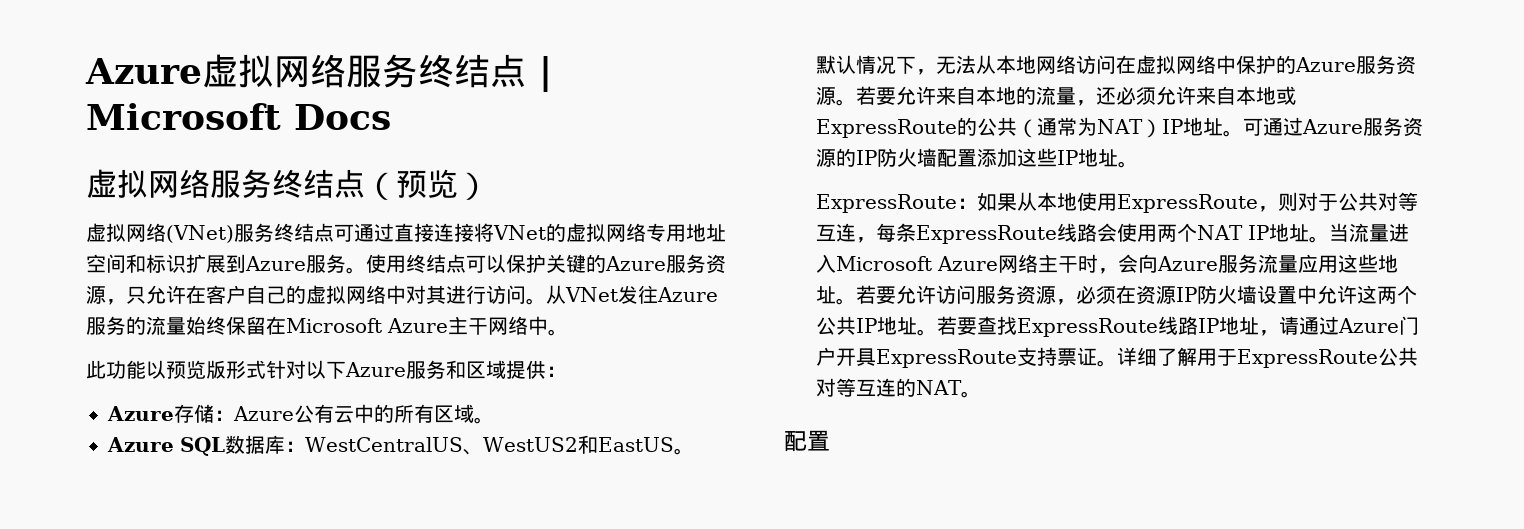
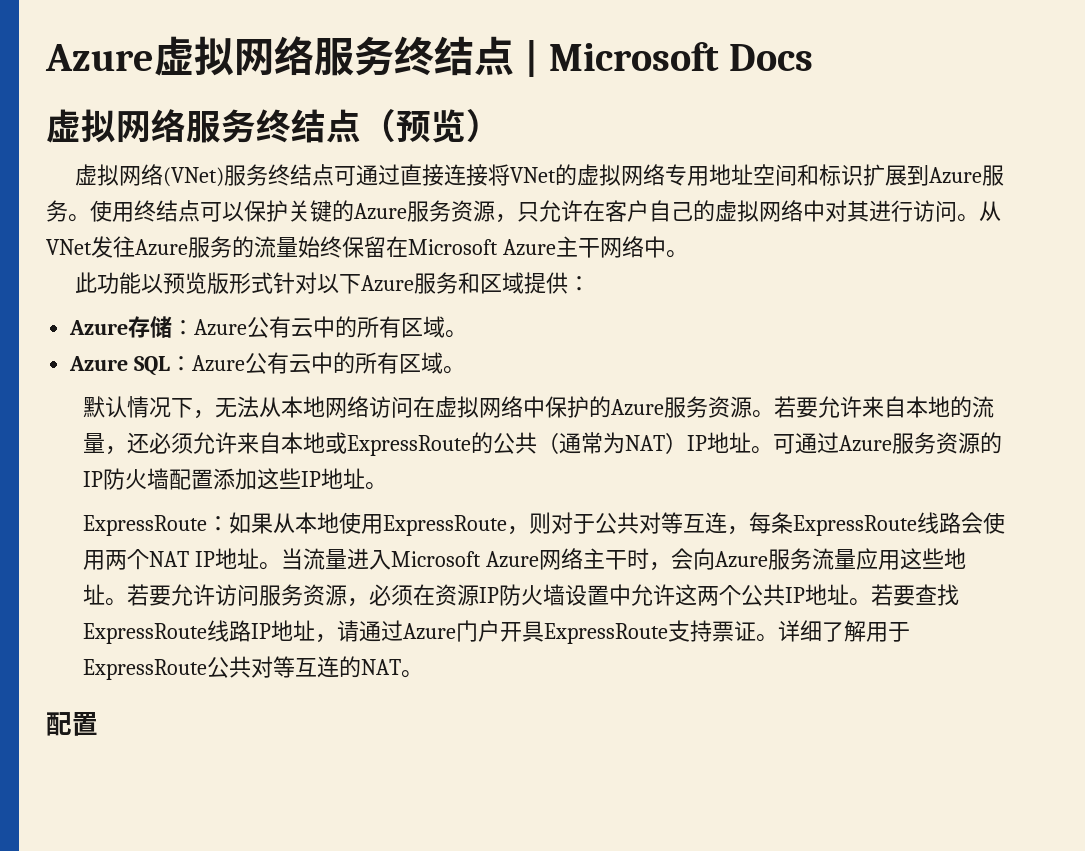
[225,435,674,455] 数据库：WestCentralUS、WestUS2和EastUS -> [170,352,444,374] ：Azure公有云中的所有区域

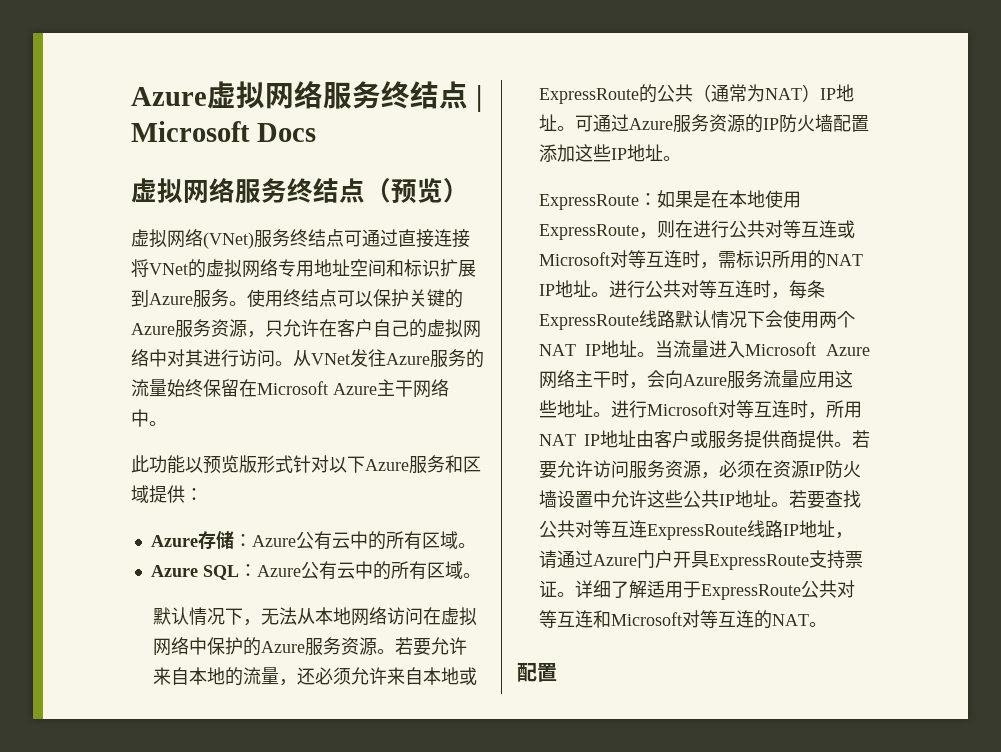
[273,513,296,533] 从 -> [692,190,729,208] 是在
[551,512,728,534] 对于公共对等互连 -> [674,220,855,238] [538,250,863,269] [538,280,771,298] 在进行公共对等互连或Microsoft对等互连时，需标识所用的NAT IP地址。进行公共对等互连时
(962, 523) none -> [674,310,765,329] 默认情况下
(128, 602) none -> [610,400,862,419] [538,430,852,449] 进行Microsoft对等互连时，所用NAT IP地址由客户或服务提供商提供。
[697,585,742,606] 两个 -> [664,490,683,508] 些
(960, 595) none -> [538,520,647,538] 公共对等互连
(867, 631) none -> [646,580,665,598] 适
(340, 667) none -> [592,610,754,628] 和Microsoft对等互连

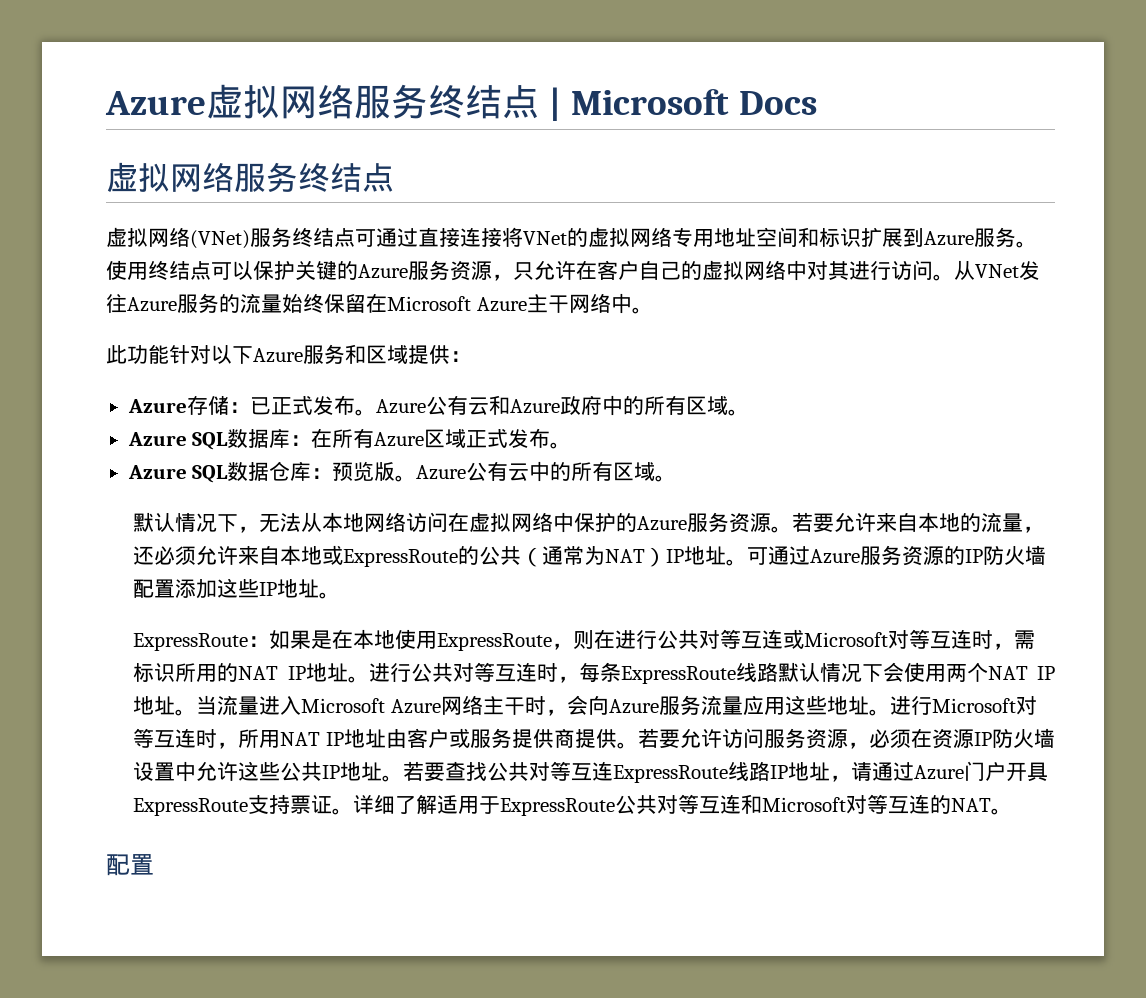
[365,178,469,204] （预览） -> (394, 177) none
[185,455,293,474] 以预览版形式 -> (169, 354) none
[251,531,350,550] Azure公有云 -> [249,395,602,416] 已正式发布。Azure公有云和Azure政府
[238,564,257,577] ： -> [227,428,572,449] [127,461,417,483] 数据库：在所有Azure区域正式发布。 // Azure SQL数据仓库：预览版。

